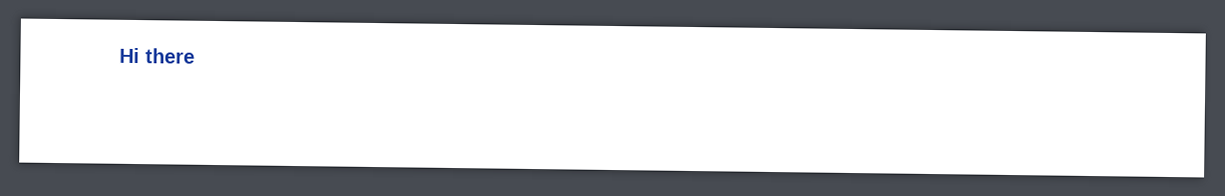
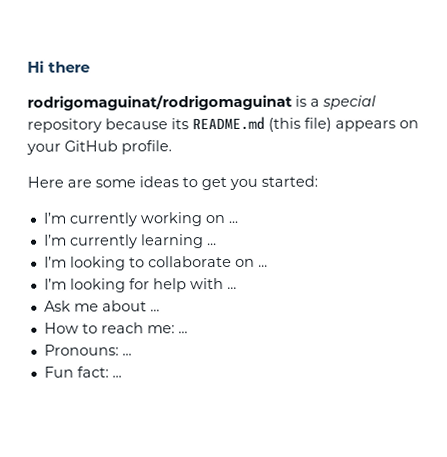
(195, 56) none -> [27,94,376,111] [27,116,419,133] [26,140,172,155] [27,175,318,191] [42,212,238,227] [43,234,217,249] [43,255,268,271] [43,278,237,293] [43,300,160,312] [43,322,188,334] [43,344,132,356] [43,366,122,378] // rodrigomaguinat/rodrigomaguinat is a special repository because its README.md (this file) appears on your GitHub profile. // Here are some ideas to get you started: // I’m currently working on ... // I’m currently learning ... // I’m looking to collaborate on ... // I’m looking for help with ... // Ask me about ... // How to reach me: ... // Pronouns: ... // Fun fact: ...

